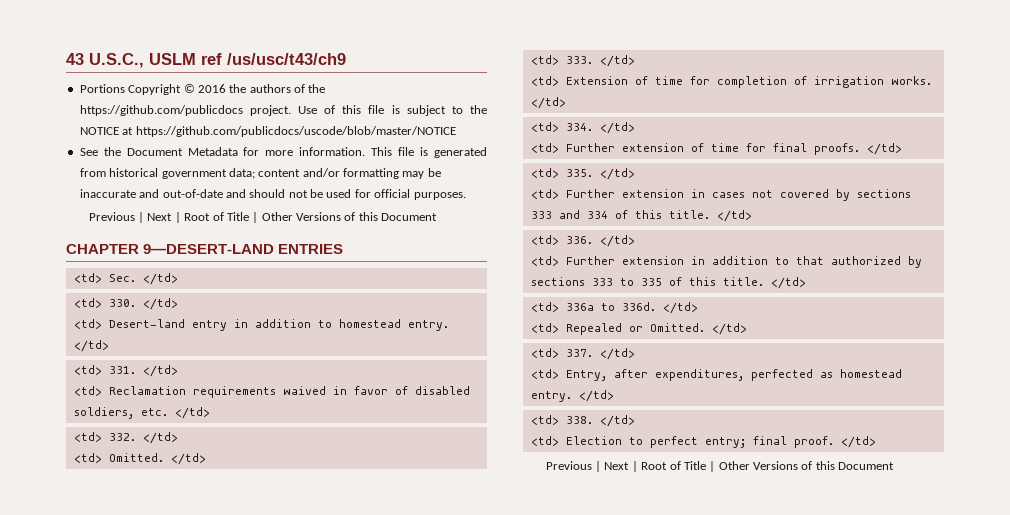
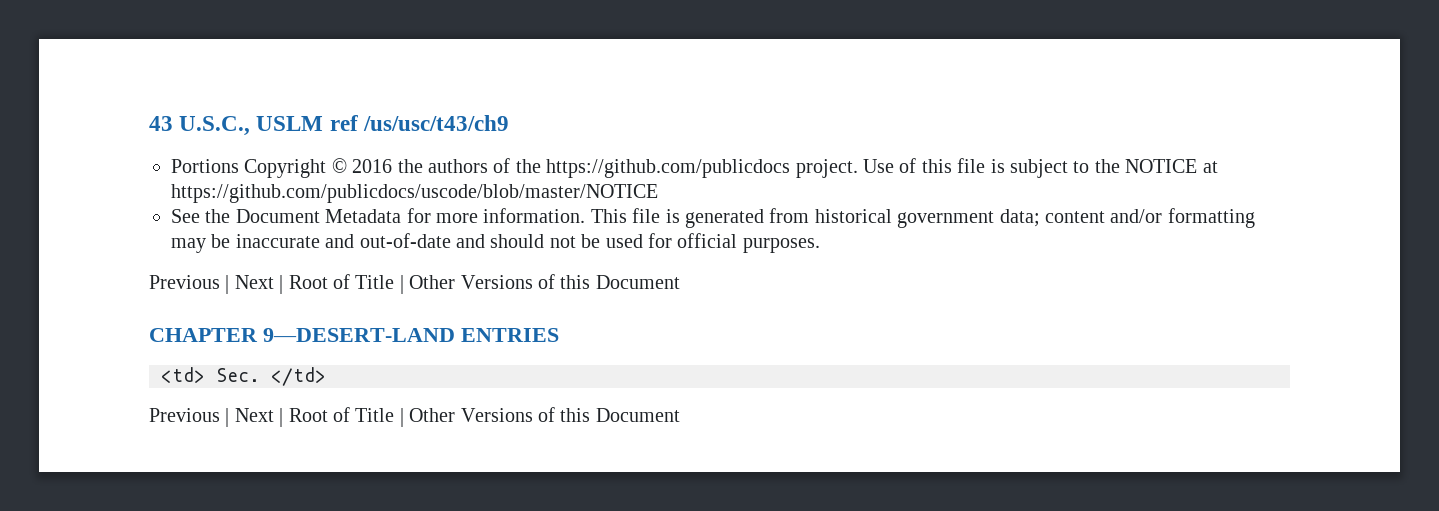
[73,298,178,310] [73,319,449,331] [73,340,109,352] [73,365,178,377] [73,386,470,398] [73,407,210,419] [73,432,178,444] [73,453,206,465] [530,55,635,67] [530,76,932,88] [530,97,566,109] [530,122,635,134] [530,143,902,155] [530,168,635,180] [530,189,911,201] [530,210,752,222] [530,235,635,247] [530,256,922,268] [530,277,806,289] [530,302,698,314] [530,323,747,335] [530,348,635,360] [530,369,902,381] [530,390,614,402] [530,415,635,427] [530,436,876,448] // <td> 330. </td> // <td> Desert-land entry in addition to homestead entry. </td> // <td> 331. </td> // <td> Reclamation requirements waived in favor of disabled soldiers, etc. </td> // <td> 332. </td> // <td> Omitted. </td> // <td> 333. </td> // <td> Extension of time for completion of irrigation works. </td> // <td> 334. </td> // <td> Further extension of time for final proofs. </td> // <td> 335. </td> // <td> Further extension in cases not covered by sections 333 and 334 of this title. </td> // <td> 336. </td> // <td> Further extension in addition to that authorized by sections 333 to 335 of this title. </td> // <td> 336a to 336d. </td> // <td> Repealed or Omitted. </td> // <td> 337. </td> // <td> Entry, after expenditures, perfected as homestead entry. </td> // <td> 338. </td> // <td> Election to perfect entry; final proof. </td> -> (326, 376) none

